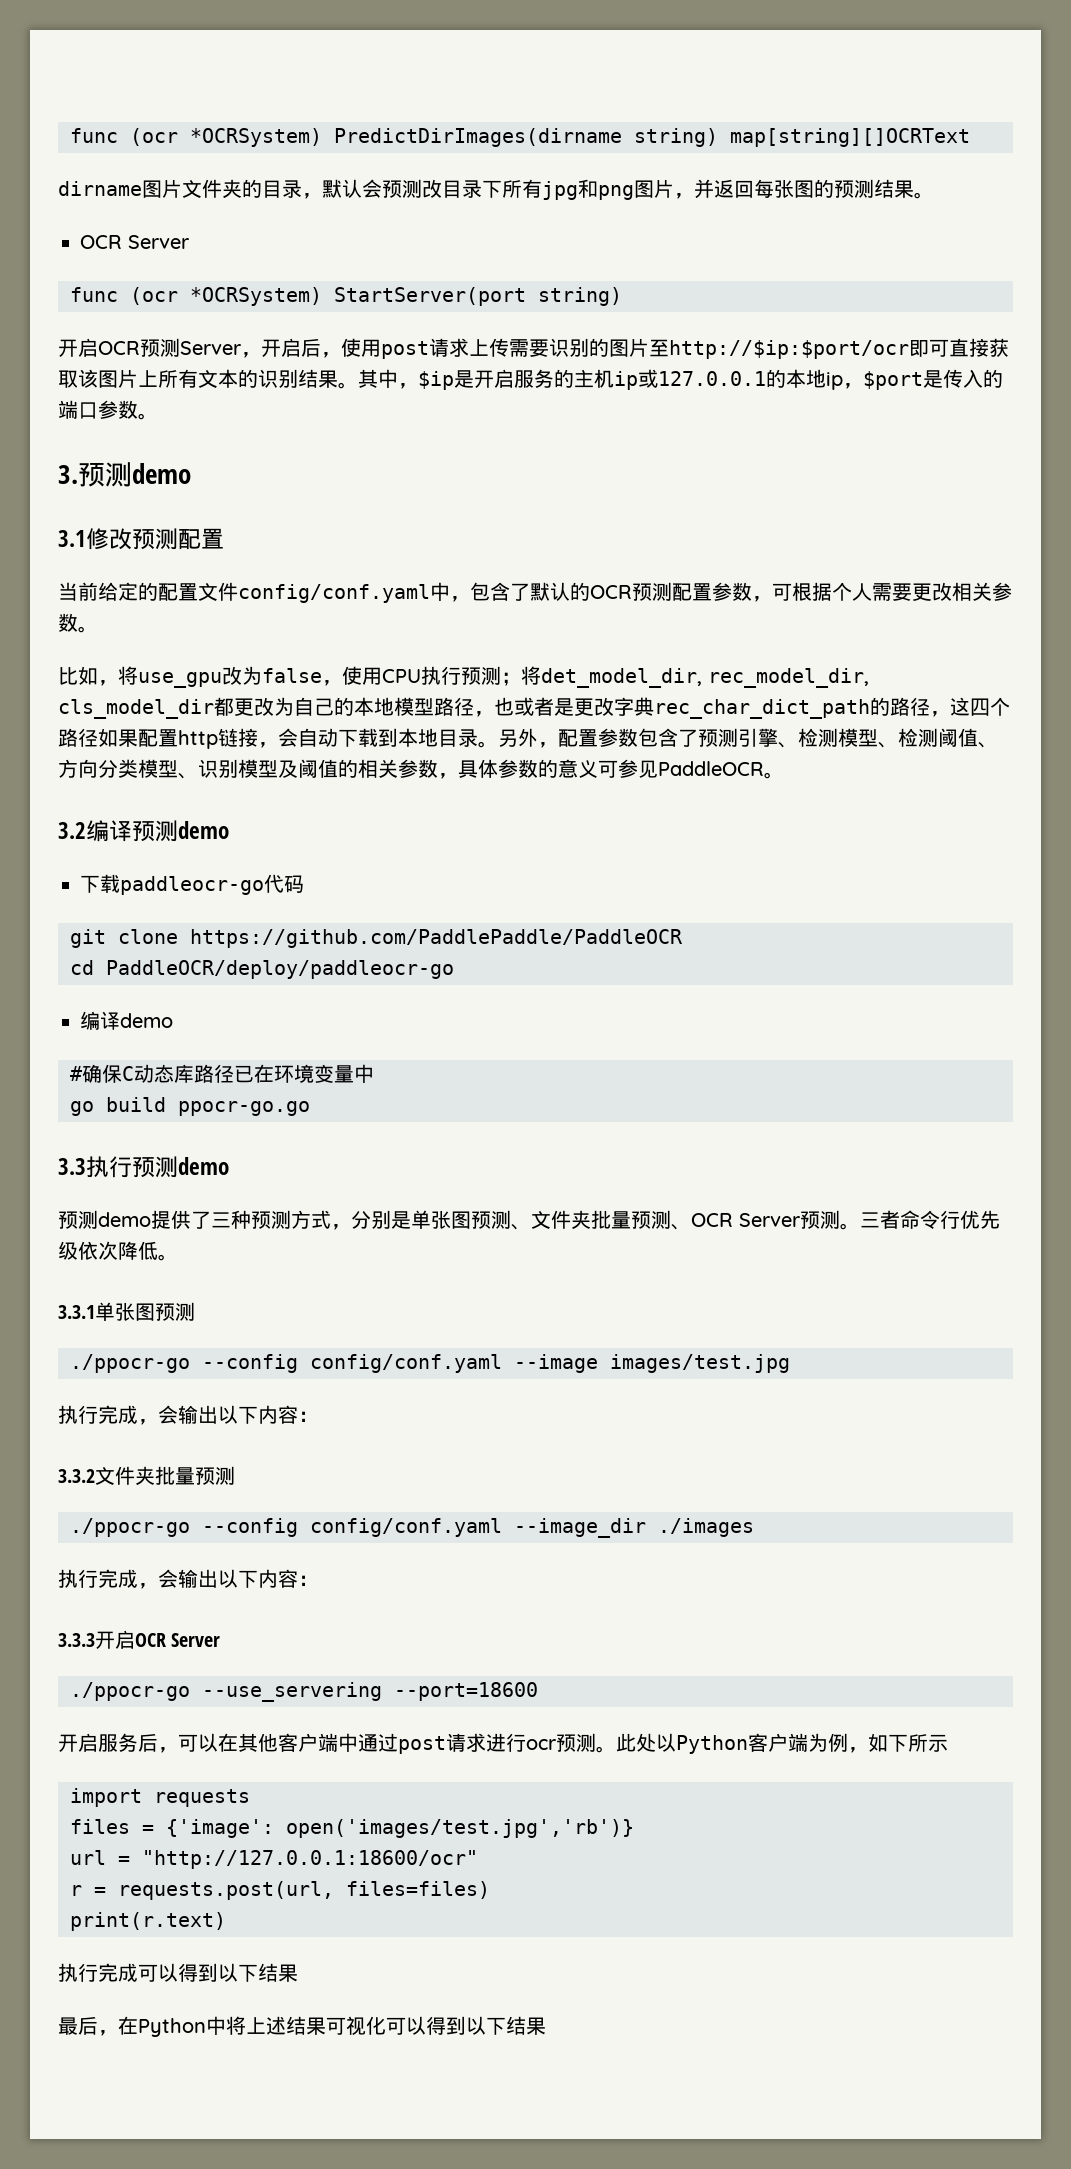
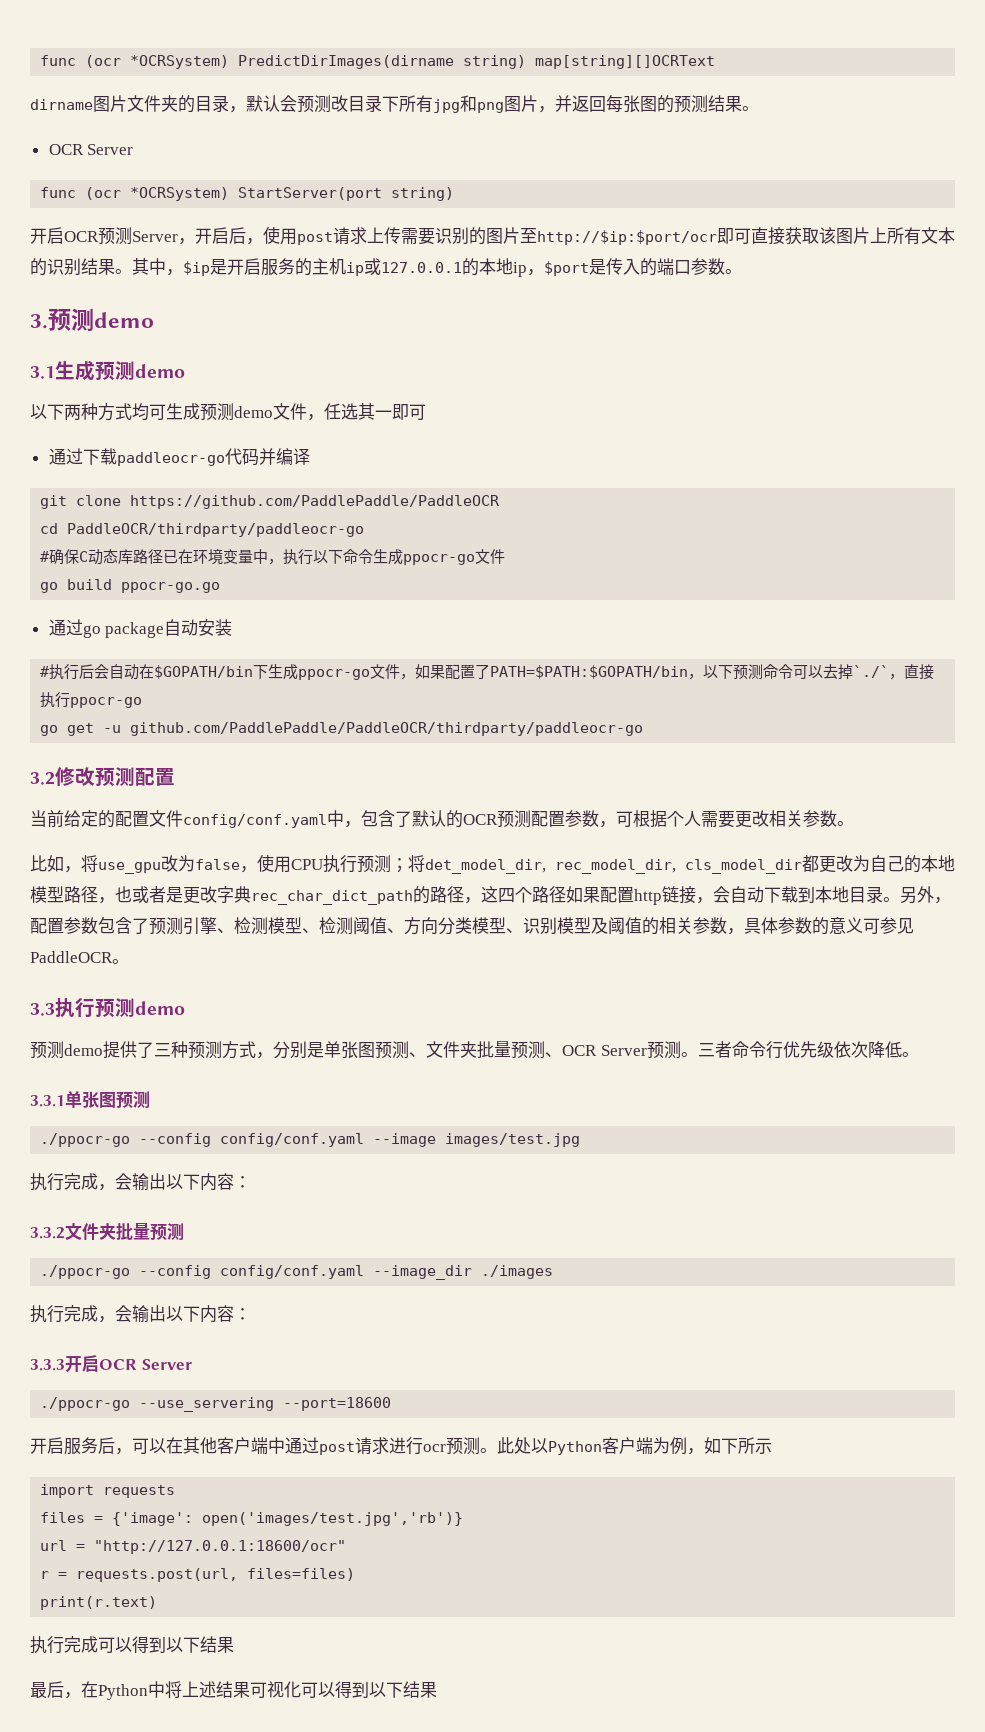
(86, 538) none -> [55,360,185,381] [30,403,426,421] [48,448,310,466] [40,495,501,509] [40,523,365,537] [40,549,506,565] [40,579,221,593] [48,619,233,638] [40,664,935,680] [40,692,143,708] [40,722,644,736] [30,772,55,785] 生成预测demo // 以下两种方式均可生成预测demo文件，任选其一即可 // 通过下载paddleocr-go代码并编译 // git clone https://github.com/PaddlePaddle/PaddleOCR // cd PaddleOCR/thirdparty/paddleocr-go // #确保C动态库路径已在环境变量中，执行以下命令生成ppocr-go文件 // go build ppocr-go.go // 通过go package自动安装 // #执行后会自动在$GOPATH/bin下生成ppocr-go文件，如果配置了PATH=$PATH:$GOPATH/bin，以下预测命令可以去掉`./`，直接执行ppocr-go // go get -u github.com/PaddlePaddle/PaddleOCR/thirdparty/paddleocr-go // 3.2
[58,820,229,842] [80,874,304,895] [70,929,683,948] [70,960,454,979] [80,1011,173,1030] [70,1064,374,1083] [70,1097,310,1116] // 3.2编译预测demo // 下载paddleocr-go代码 // git clone https://github.com/PaddlePaddle/PaddleOCR // cd PaddleOCR/deploy/paddleocr-go // 编译demo // #确保C动态库路径已在环境变量中 // go build ppocr-go.go -> (129, 961) none

